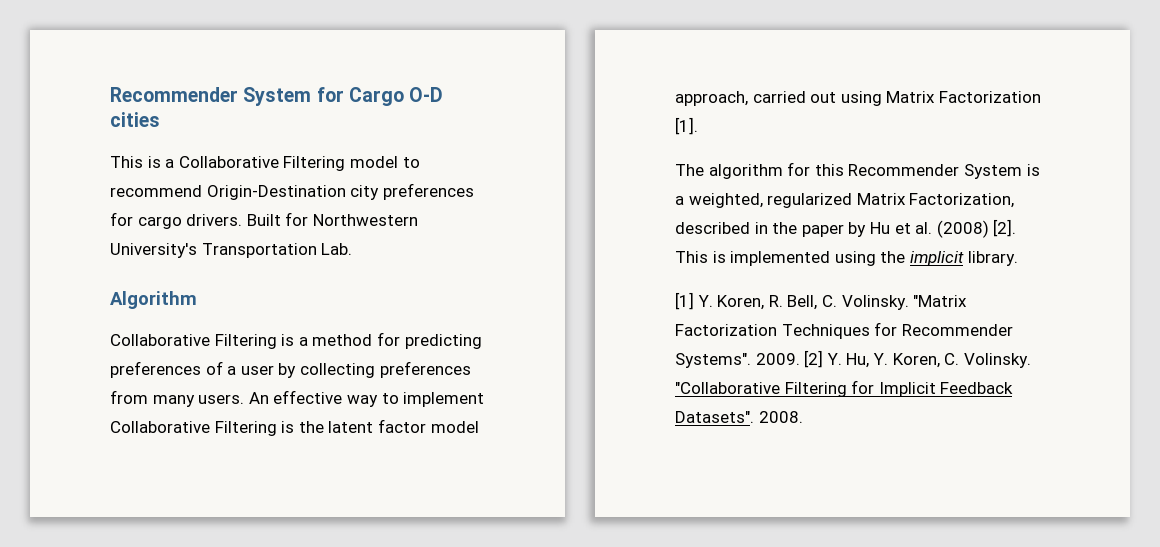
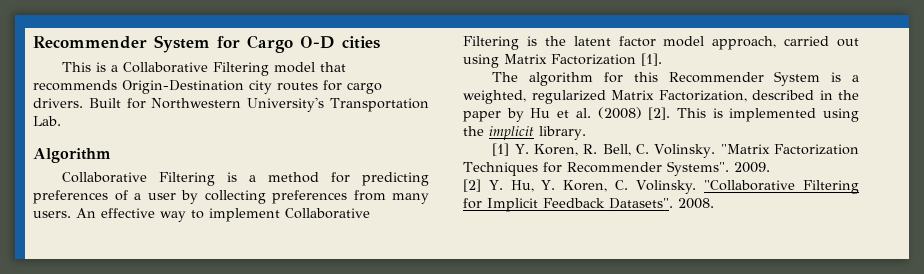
[402,157,420,168] [110,185,202,197] to recommend -> [320,62,347,72] [33,80,117,91] that recommends
[382,183,474,200] preferences -> [277,82,318,91] routes
(800, 359) none -> (770, 167) //

